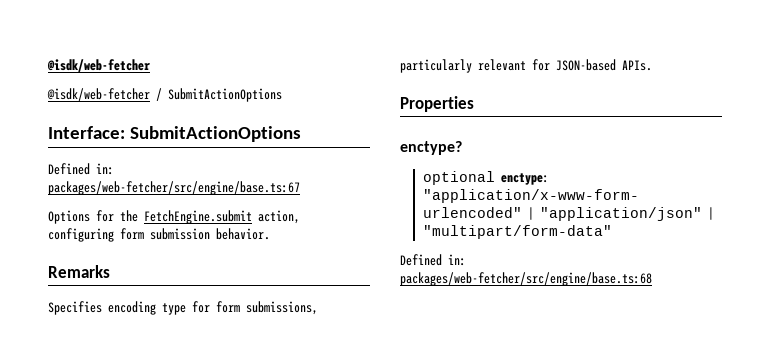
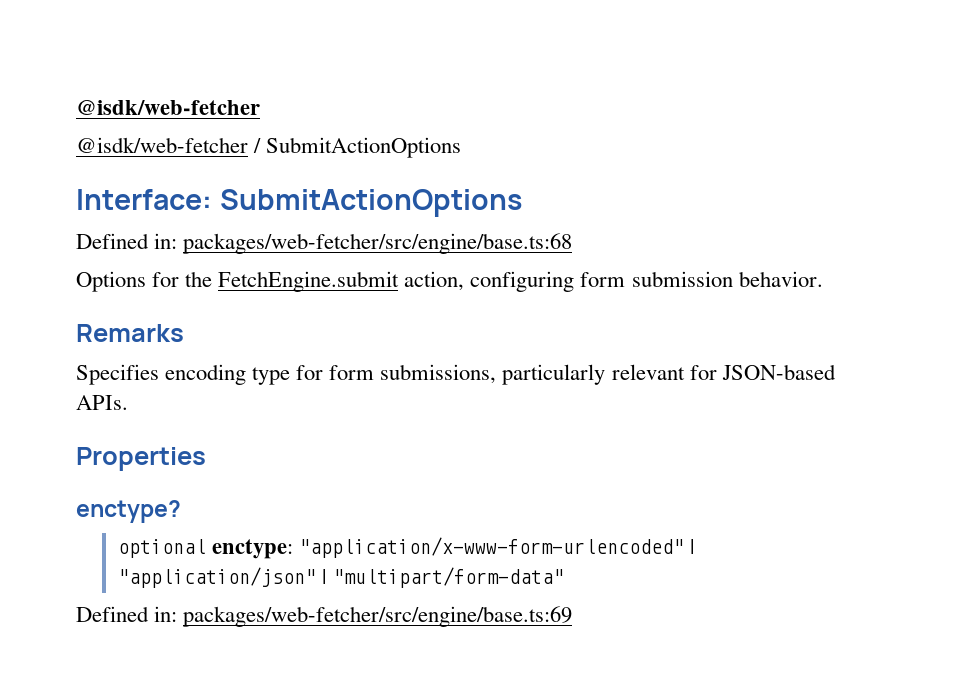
[48,181,300,195] packages/web-fetcher/src/engine/base.ts:67 -> [183,233,573,254] packages/web-fetcher/src/engine/base.ts:68
[400,272,652,286] packages/web-fetcher/src/engine/base.ts:68 -> [183,606,573,627] packages/web-fetcher/src/engine/base.ts:69

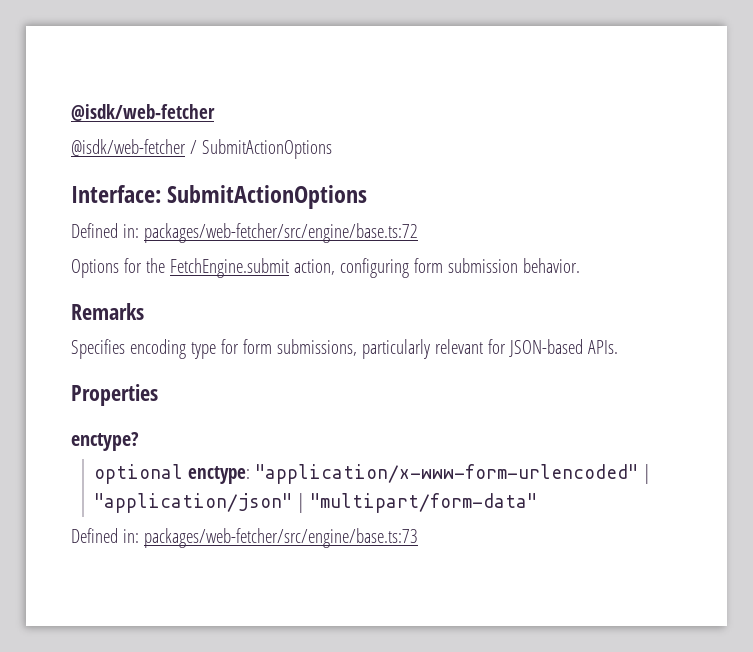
[183,233,573,254] packages/web-fetcher/src/engine/base.ts:68 -> [143,223,418,243] packages/web-fetcher/src/engine/base.ts:72
[183,606,573,627] packages/web-fetcher/src/engine/base.ts:69 -> [143,528,418,548] packages/web-fetcher/src/engine/base.ts:73

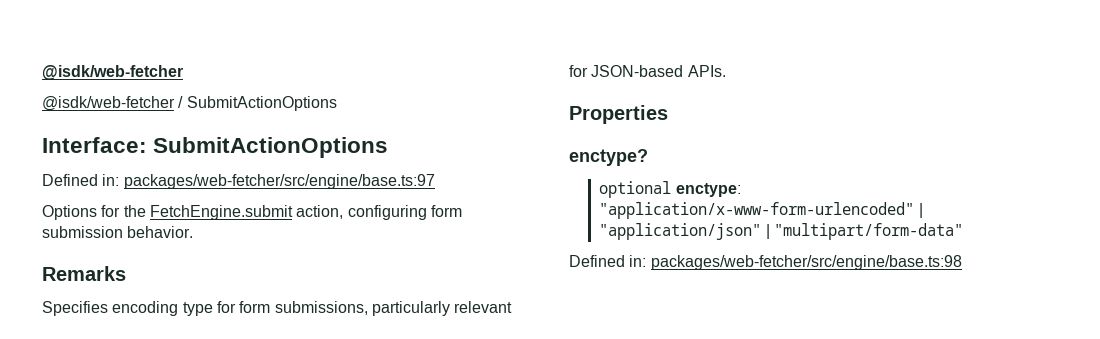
[143,223,418,243] packages/web-fetcher/src/engine/base.ts:72 -> [123,174,435,189] packages/web-fetcher/src/engine/base.ts:97
[143,528,418,548] packages/web-fetcher/src/engine/base.ts:73 -> [650,255,962,270] packages/web-fetcher/src/engine/base.ts:98

